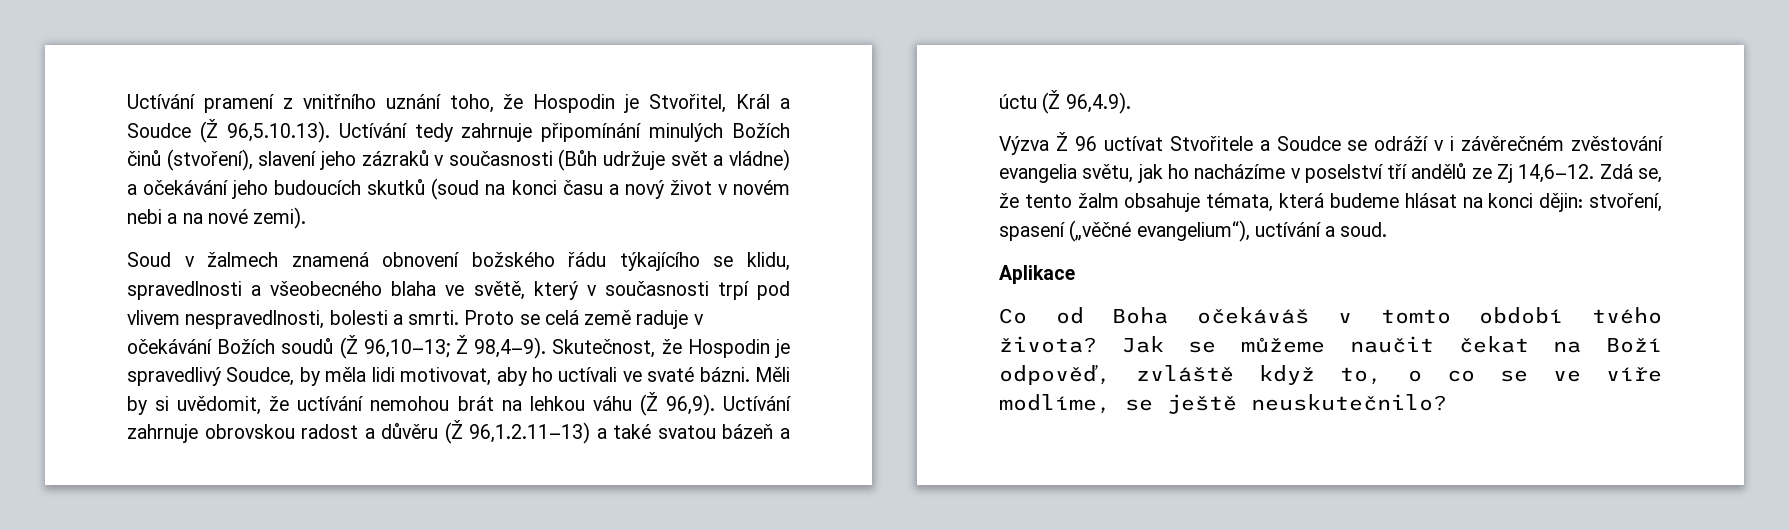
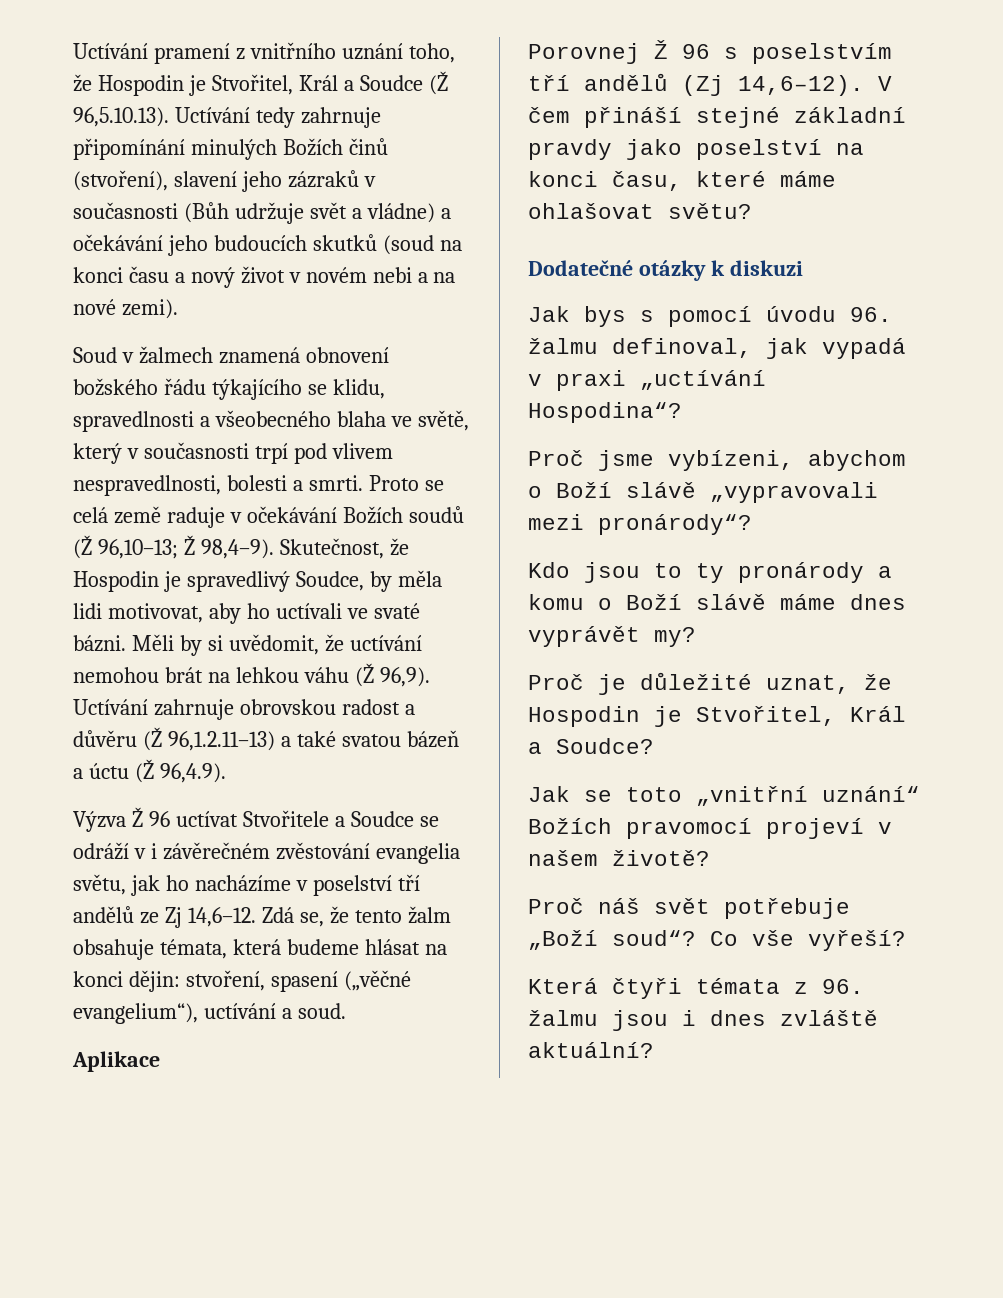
[999,307,1662,324] [999,336,1662,353] [999,365,1662,385] [999,394,1447,414] Co od Boha očekáváš v tomto období tvého života? Jak se můžeme naučit čekat na Boží odpověď, zvláště když to, o co se ve víře modlíme, se ještě neuskutečnilo? -> [528,40,892,64] [528,73,892,96] [528,107,906,128] [528,139,864,160] [528,171,836,191] [528,203,752,219] [528,260,803,281] [528,306,892,327] [528,338,906,359] [528,370,766,391] [528,402,682,423] [528,450,906,471] [528,482,878,503] [528,514,752,535] [528,562,892,583] [528,594,906,610] [528,626,696,647] [528,672,892,695] [528,706,906,727] [528,738,654,754] [528,786,920,806] [528,818,892,839] [528,850,710,866] [528,898,850,919] [528,930,906,951] [528,978,864,999] [528,1010,878,1031] [528,1042,654,1058] Porovnej Ž 96 s poselstvím tří andělů (Zj 14,6–12). V čem přináší stejné základní pravdy jako poselství na konci času, které máme ohlašovat světu? // Dodatečné otázky k diskuzi // Jak bys s pomocí úvodu 96. žalmu definoval, jak vypadá v praxi „uctívání Hospodina“? // Proč jsme vybízeni, abychom o Boží slávě „vypravovali mezi pronárody“? // Kdo jsou to ty pronárody a komu o Boží slávě máme dnes vyprávět my? // Proč je důležité uznat, že Hospodin je Stvořitel, Král a Soudce? // Jak se toto „vnitřní uznání“ Božích pravomocí projeví v našem životě? // Proč náš svět potřebuje „Boží soud“? Co vše vyřeší? // Která čtyři témata z 96. žalmu jsou i dnes zvláště aktuální?

